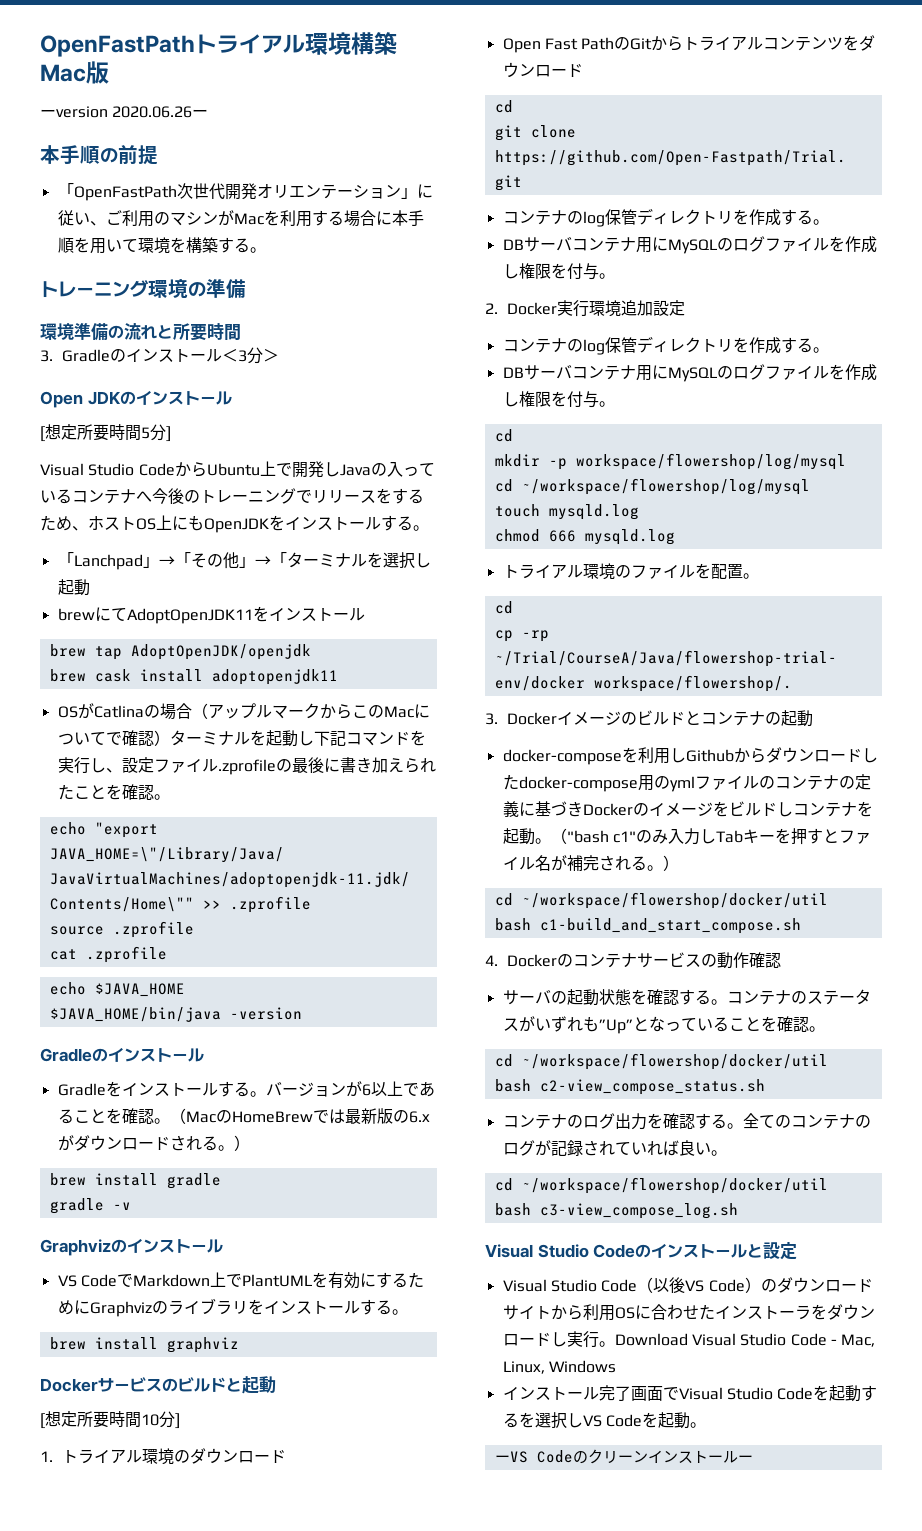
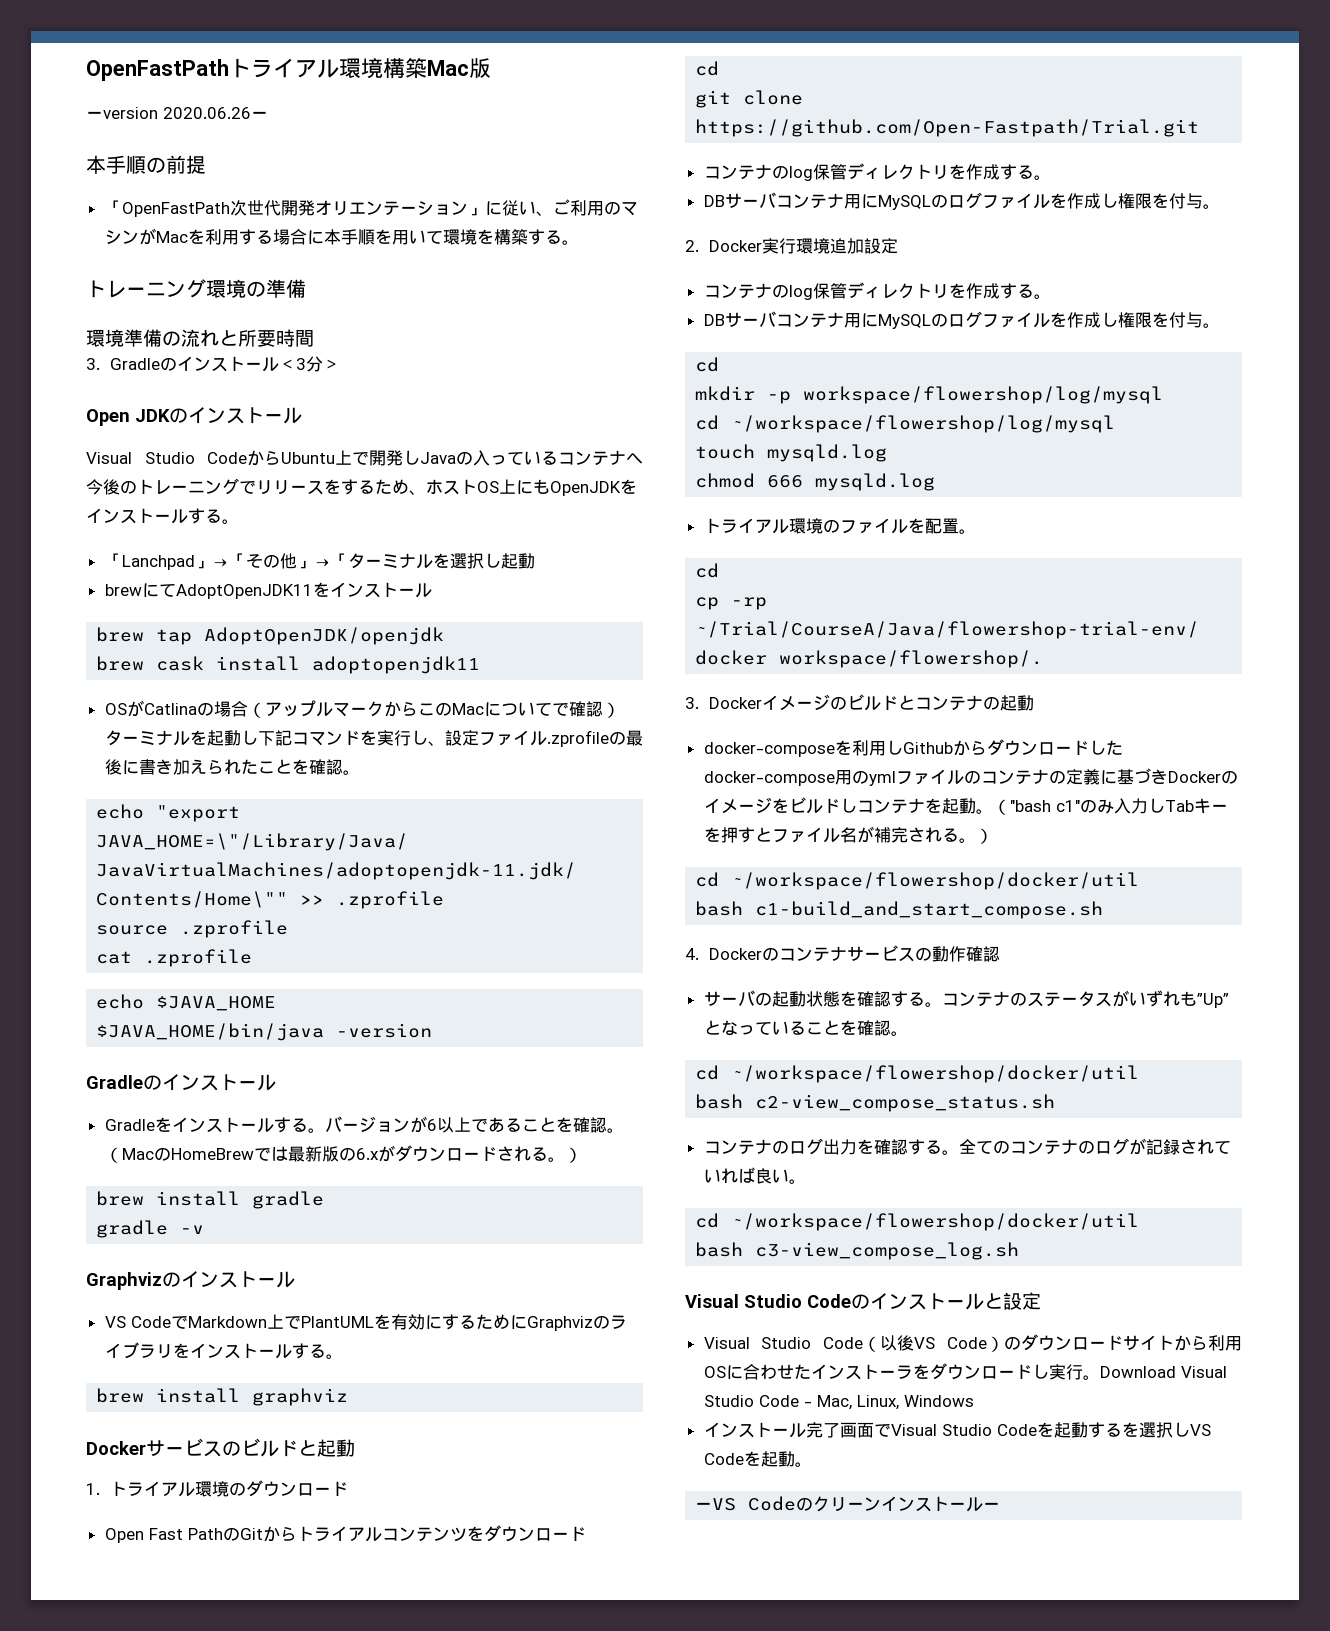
[40,424,171,442] // [想定所要時間5分] -> (302, 415) none
[40,1411,180,1429] // [想定所要時間10分] -> (355, 1448) none

